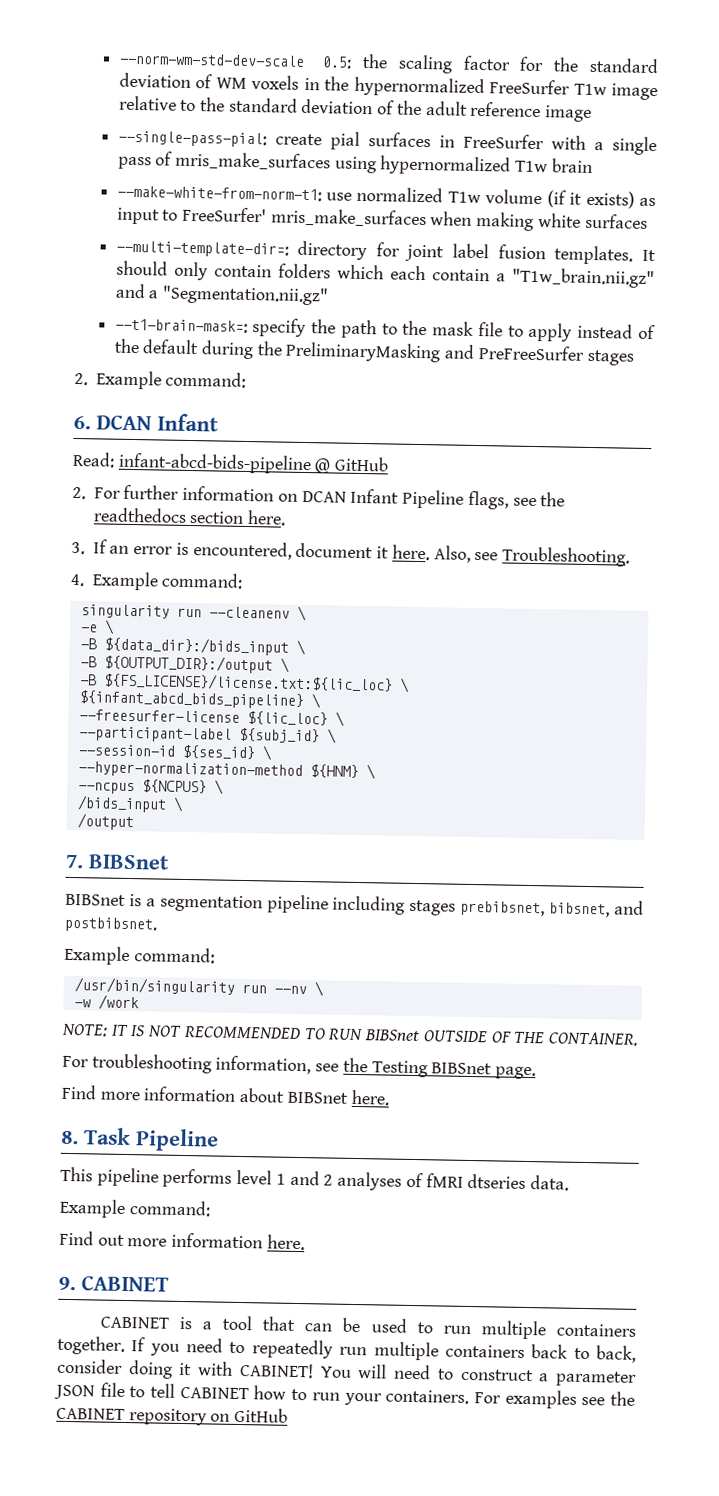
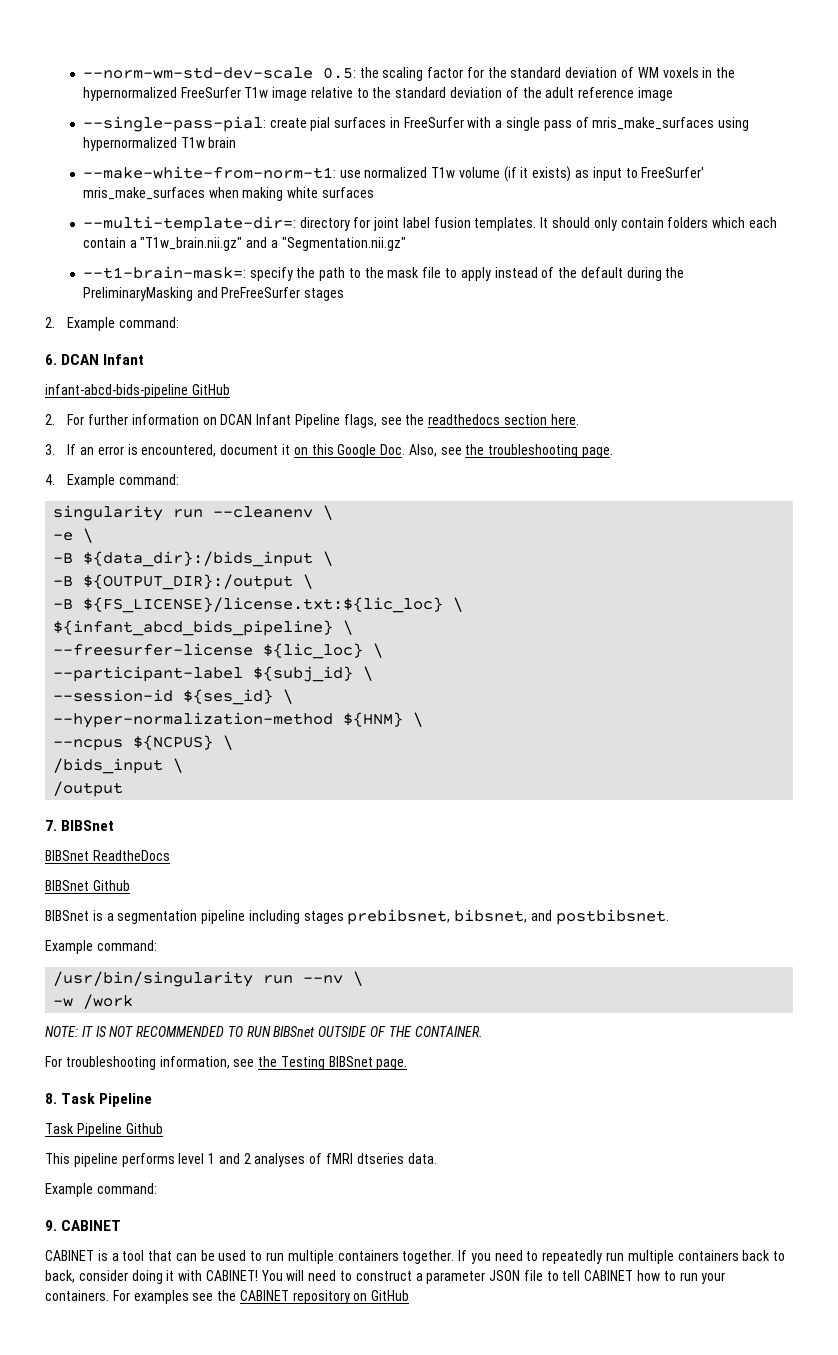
[72,451,332,475] Read: infant-abcd-bids-pipeline @ -> [45,384,188,398] infant-abcd-bids-pipeline
[391,544,631,567] here. Also, see Troubleshooting. -> [293,444,614,458] on this Google Doc. Also, see the troubleshooting page.
(170, 862) none -> [45,850,170,861] [45,880,130,891] // BIBSnet ReadtheDocs // BIBSnet Github
[61,1084,390,1106] // Find more information about BIBSnet here. -> (408, 1064) none
(219, 1140) none -> [45,1123,163,1137] // Task Pipeline Github
[59,1230,305,1251] // Find out more information here. -> (157, 1188) none

